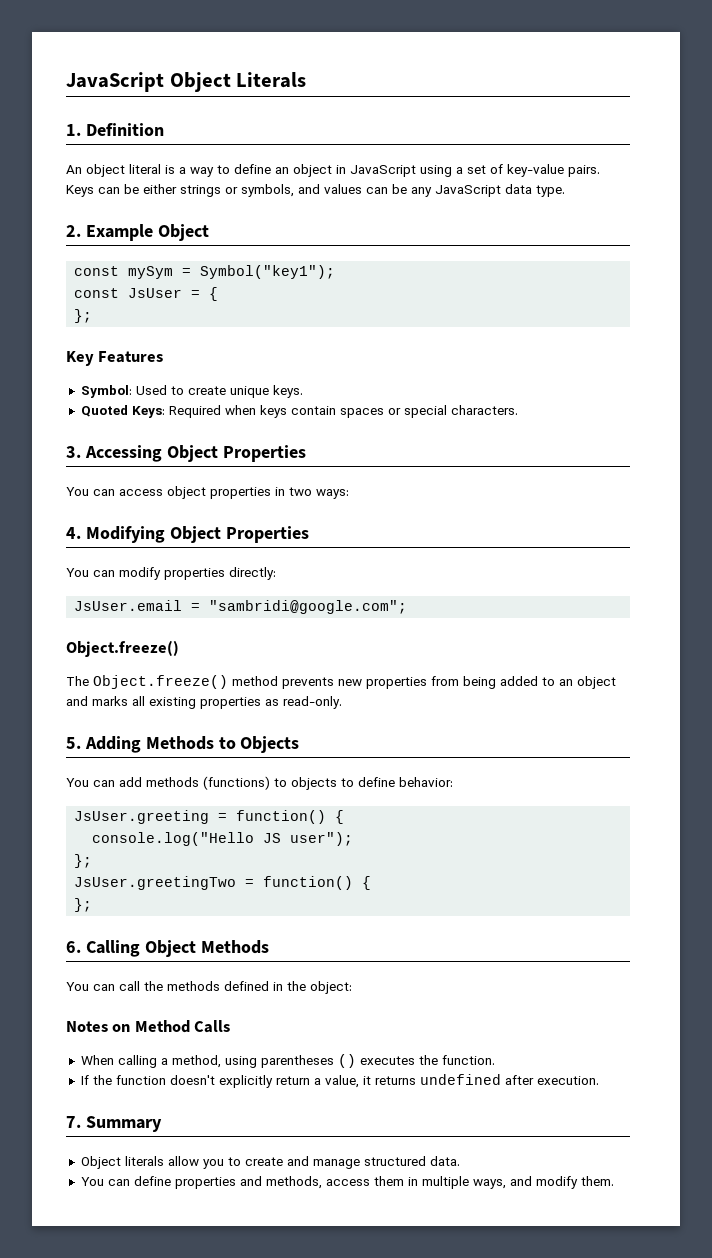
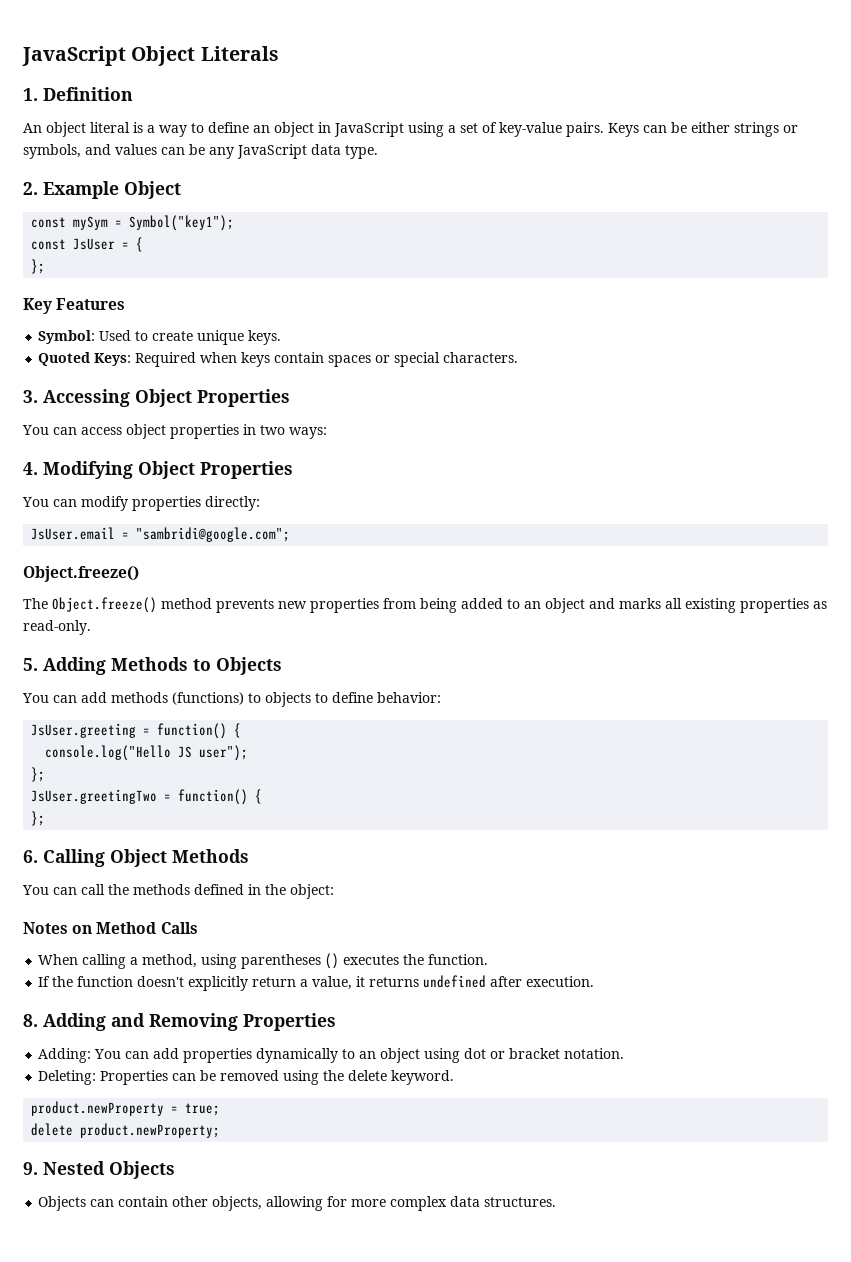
[66,1116,162,1132] [80,1156,460,1169] [80,1176,614,1189] 7. Summary // Object literals allow you to create and manage structured data. // You can define properties and methods, access them in multiple ways, and modify them. -> [23,1013,336,1031] [38,1048,625,1063] [38,1070,455,1085] [31,1101,221,1116] [31,1123,221,1138] [23,1161,175,1179] [38,1196,557,1211] 8. Adding and Removing Properties // Adding: You can add properties dynamically to an object using dot or bracket notation. // Deleting: Properties can be removed using the delete keyword. // product.newProperty = true; // delete product.newProperty; // 9. Nested Objects // Objects can contain other objects, allowing for more complex data structures.

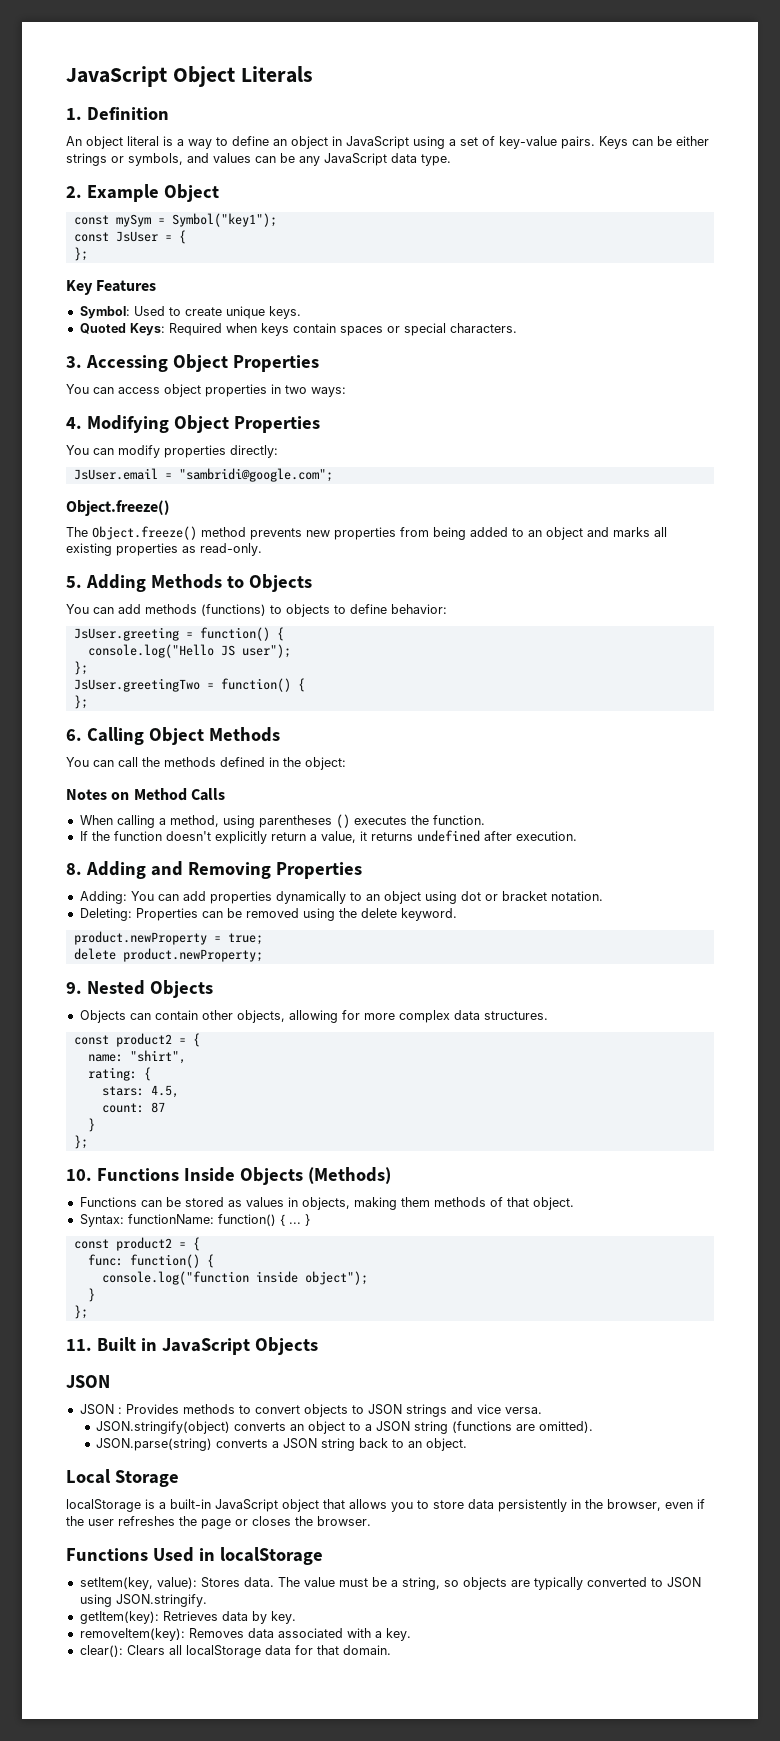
(557, 1202) none -> [73,1033,200,1047] [87,1050,186,1064] [87,1067,151,1081] [101,1085,179,1098] [101,1102,165,1113] [87,1118,95,1132] [73,1135,88,1149] [66,1167,391,1185] [79,1197,574,1210] [79,1214,310,1227] [73,1237,200,1251] [87,1254,214,1268] [101,1271,368,1285] [87,1288,95,1302] [73,1305,88,1319] [66,1337,318,1355] [66,1375,110,1388] [79,1404,542,1417] [96,1421,594,1434] [96,1438,468,1451] [66,1469,179,1487] [66,1499,705,1512] [66,1516,371,1529] [66,1547,323,1565] [79,1577,701,1590] [79,1594,207,1607] [79,1611,296,1624] [79,1628,411,1641] [79,1645,391,1658] // const product2 = { // name: "shirt", // rating: { // stars: 4.5, // count: 87 // } // }; // 10. Functions Inside Objects (Methods) // Functions can be stored as values in objects, making them methods of that object. // Syntax: functionName: function() { ... } // const product2 = { // func: function() { // console.log("function inside object"); // } // }; // 11. Built in JavaScript Objects // JSON // JSON : Provides methods to convert objects to JSON strings and vice versa. // JSON.stringify(object) converts an object to a JSON string (functions are omitted). // JSON.parse(string) converts a JSON string back to an object. // Local Storage // localStorage is a built-in JavaScript object that allows you to store data persistently in the browser, even if the user refreshes the page or closes the browser. // Functions Used in localStorage // setItem(key, value): Stores data. The value must be a string, so objects are typically converted to JSON using JSON.stringify. // getItem(key): Retrieves data by key. // removeItem(key): Removes data associated with a key. // clear(): Clears all localStorage data for that domain.

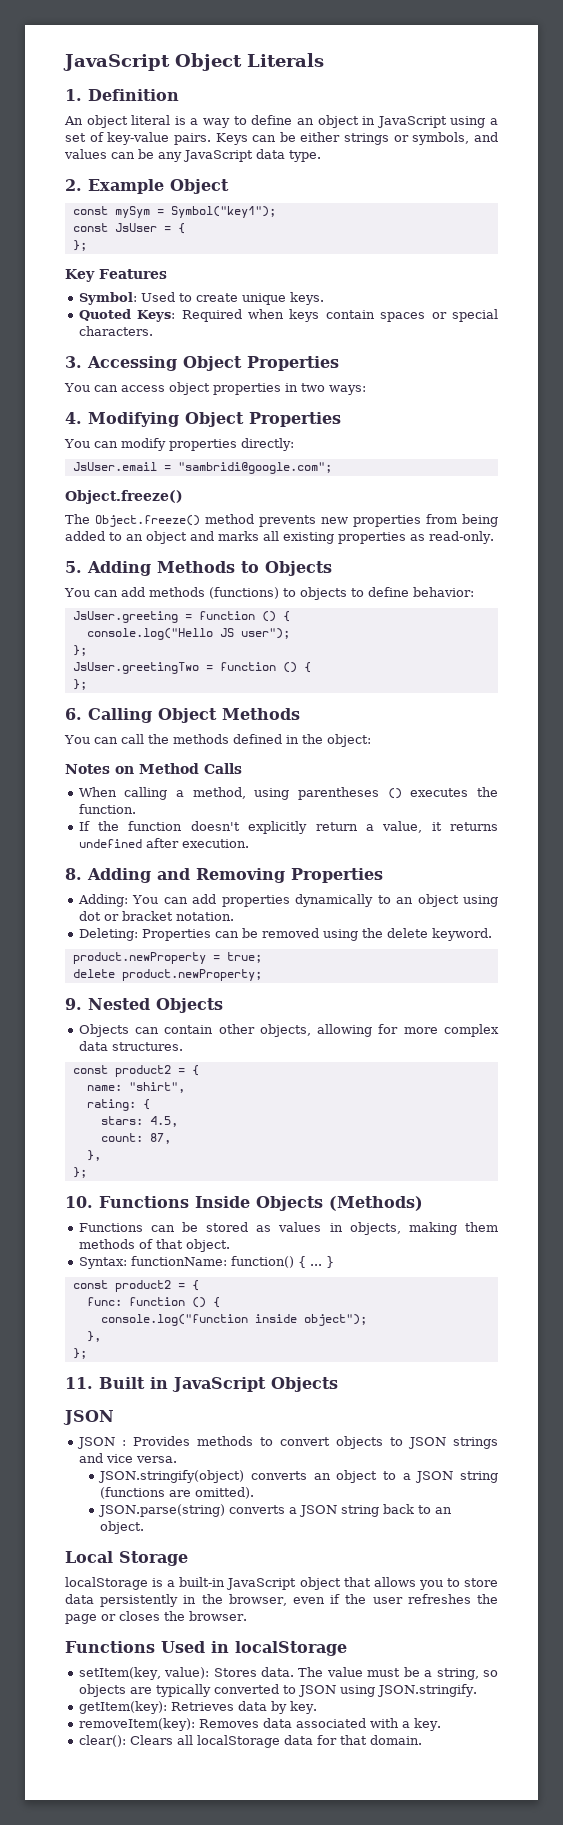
[199,627,270,641] function() -> [198,611,276,622] function ()
[220,678,291,692] function() -> [219,662,297,673] function ()
[150,1102,165,1113] [87,1118,95,1132] 87 // } -> [149,1133,171,1144] [86,1150,101,1161] 87, // },
[129,1254,200,1268] function() -> [128,1297,206,1308] function ()
[87,1288,95,1302] } -> [86,1331,101,1342] },

